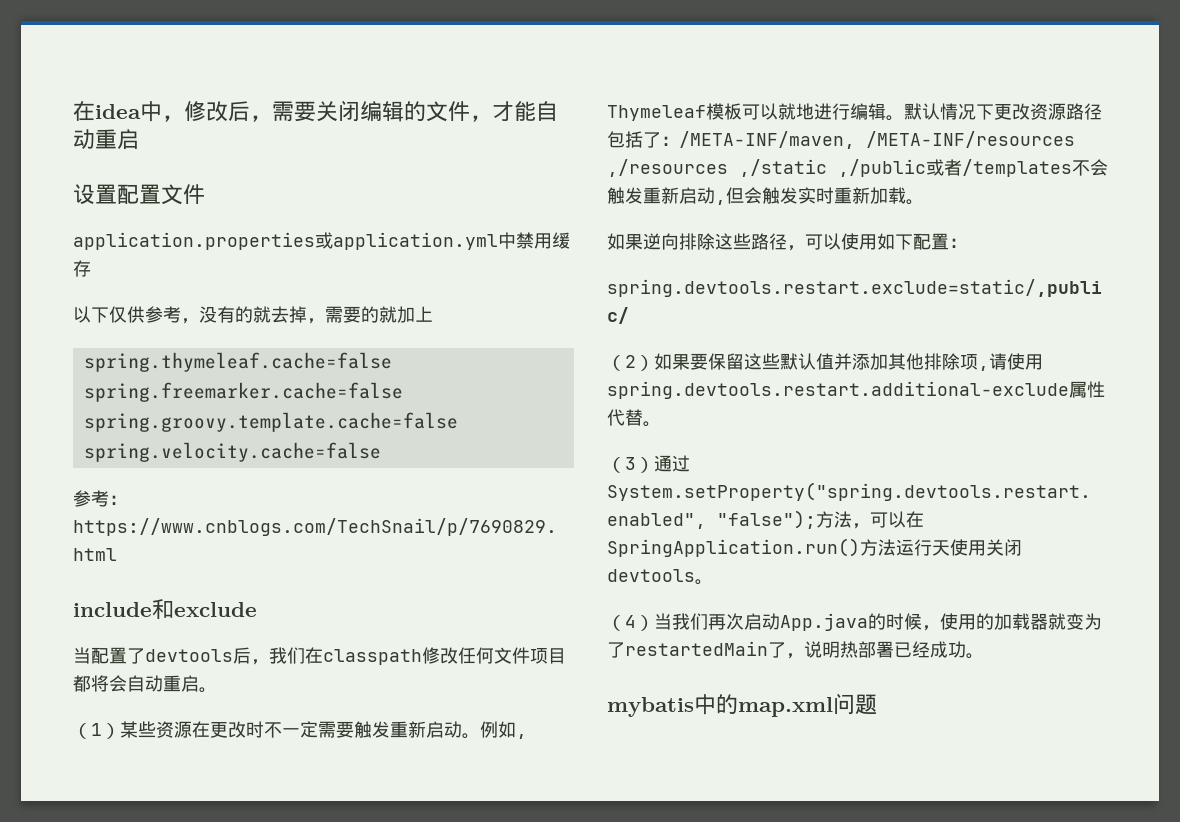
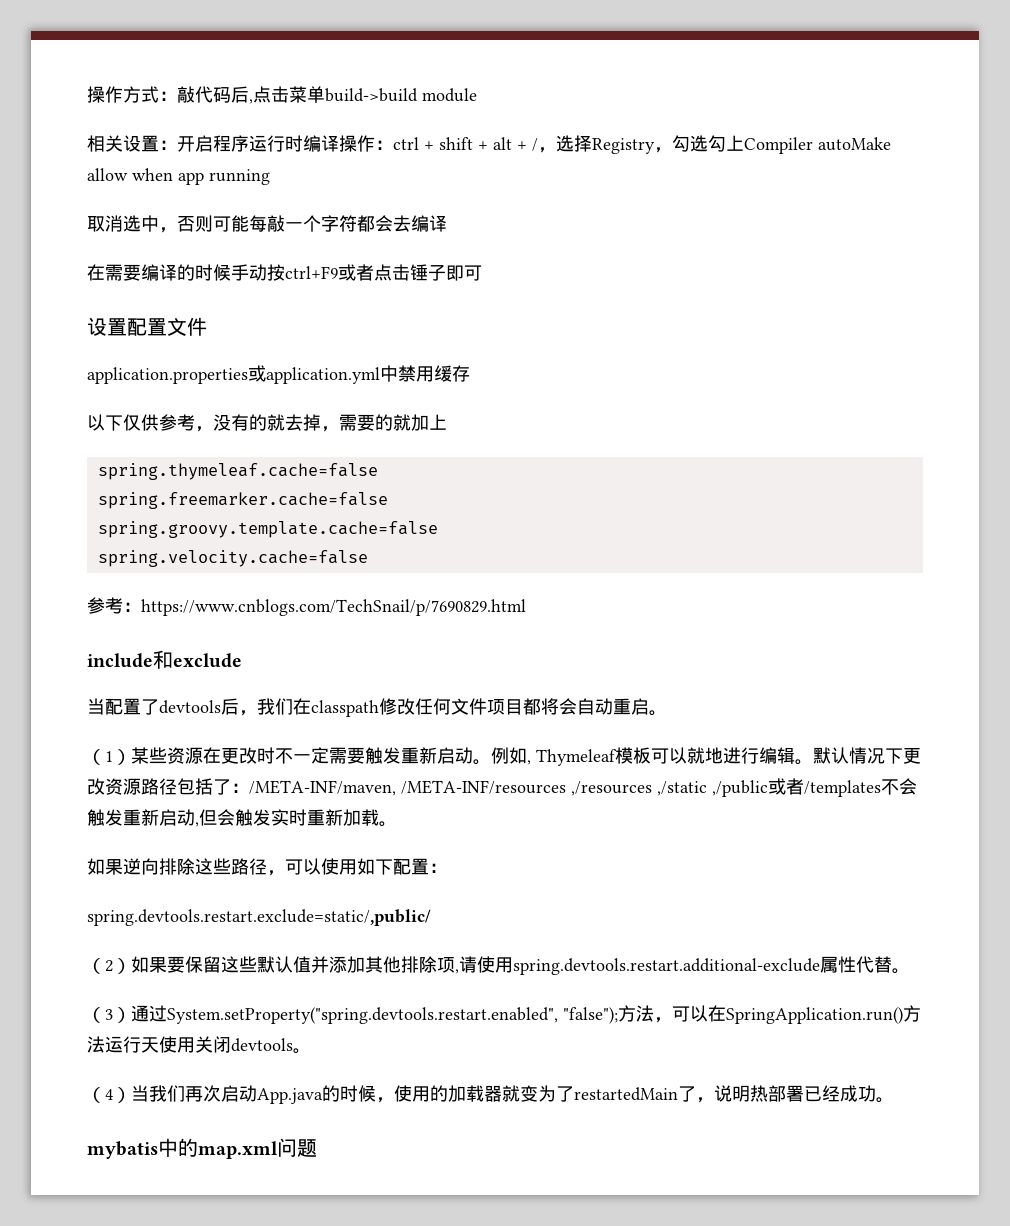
[73,100,558,122] [73,129,139,150] 在idea中，修改后，需要关闭编辑的文件，才能自动重启 -> [87,86,477,104] [87,135,891,154] [87,168,270,185] [87,215,447,233] [87,264,482,281] 操作方式：敲代码后,点击菜单build->build module // 相关设置：开启程序运行时编译操作：ctrl + shift + alt + /，选择Registry，勾选勾上Compiler autoMake allow when app running // 取消选中，否则可能每敲一个字符都会去编译 // 在需要编译的时候手动按ctrl+F9或者点击锤子即可

